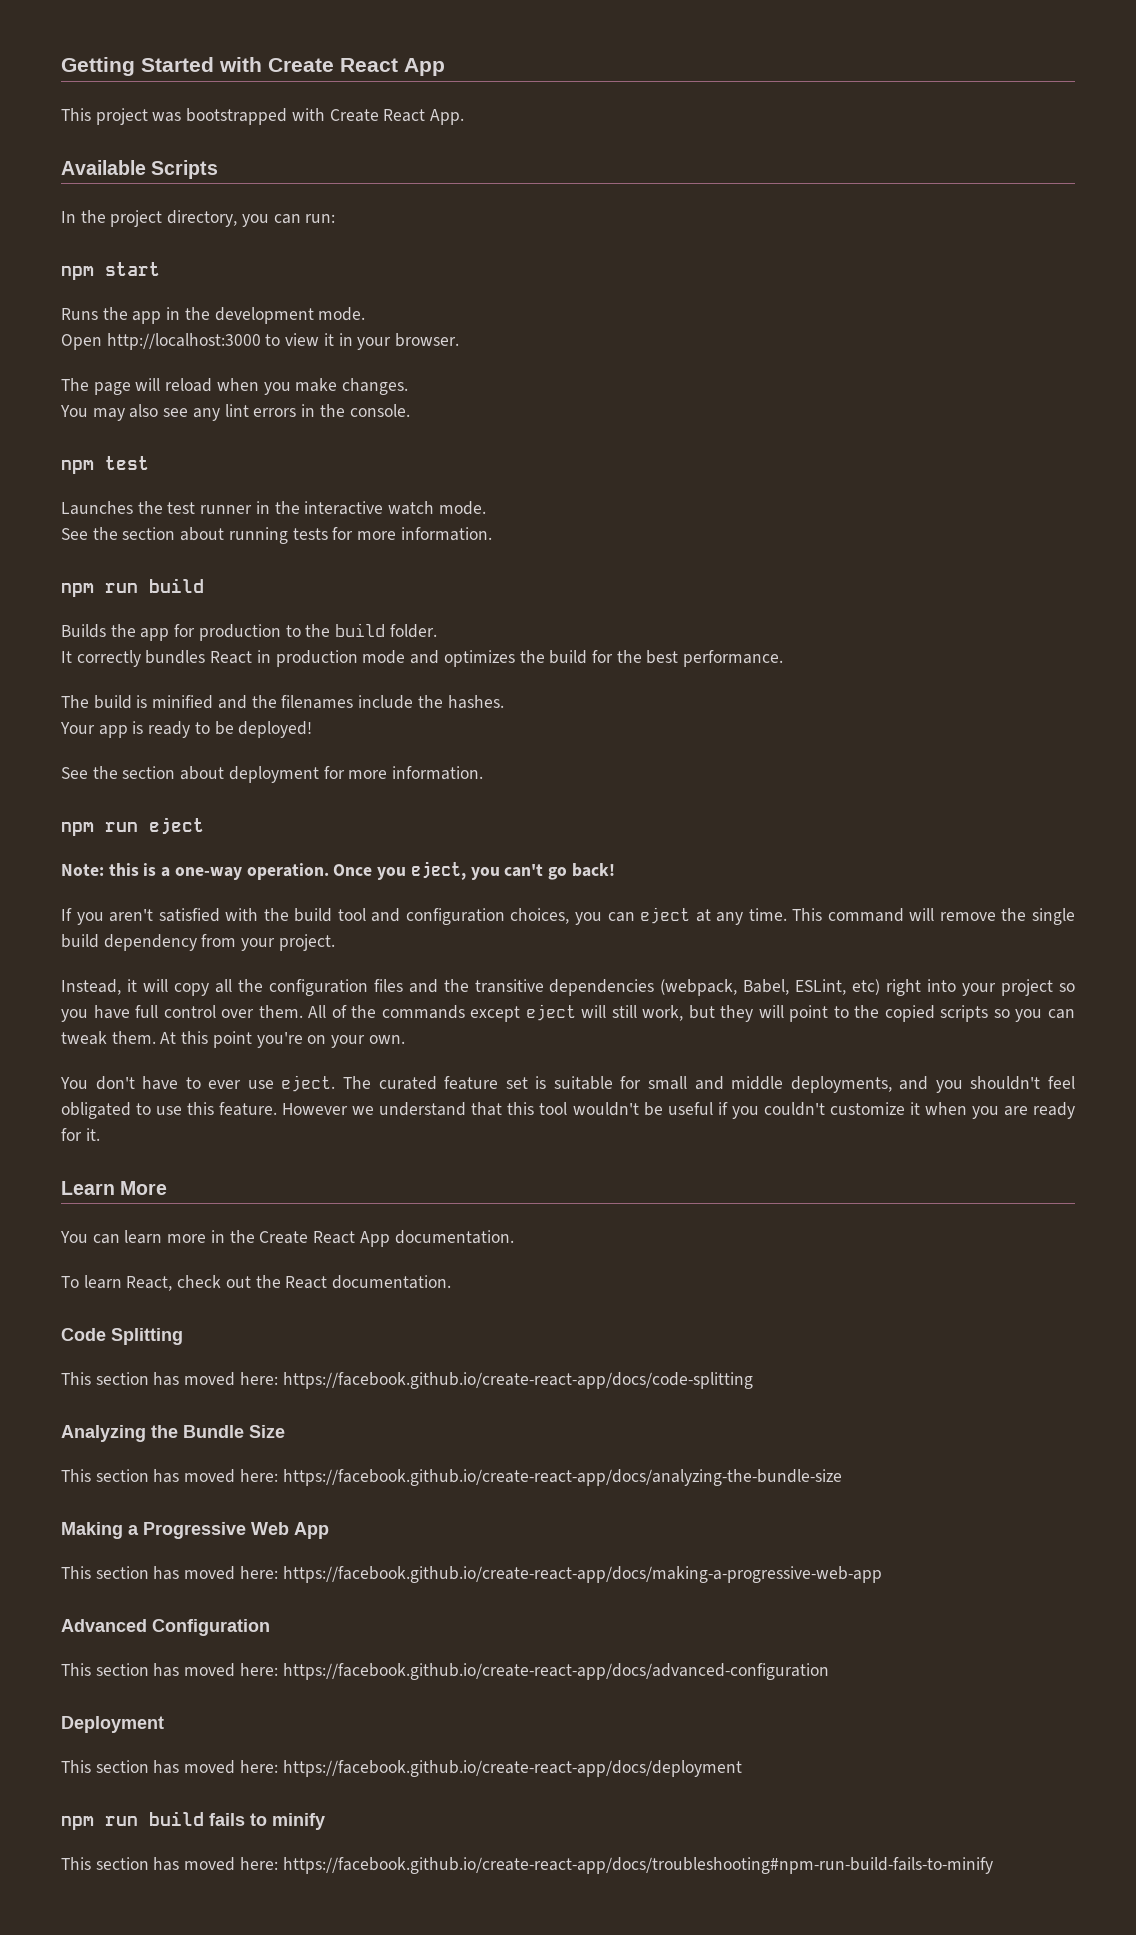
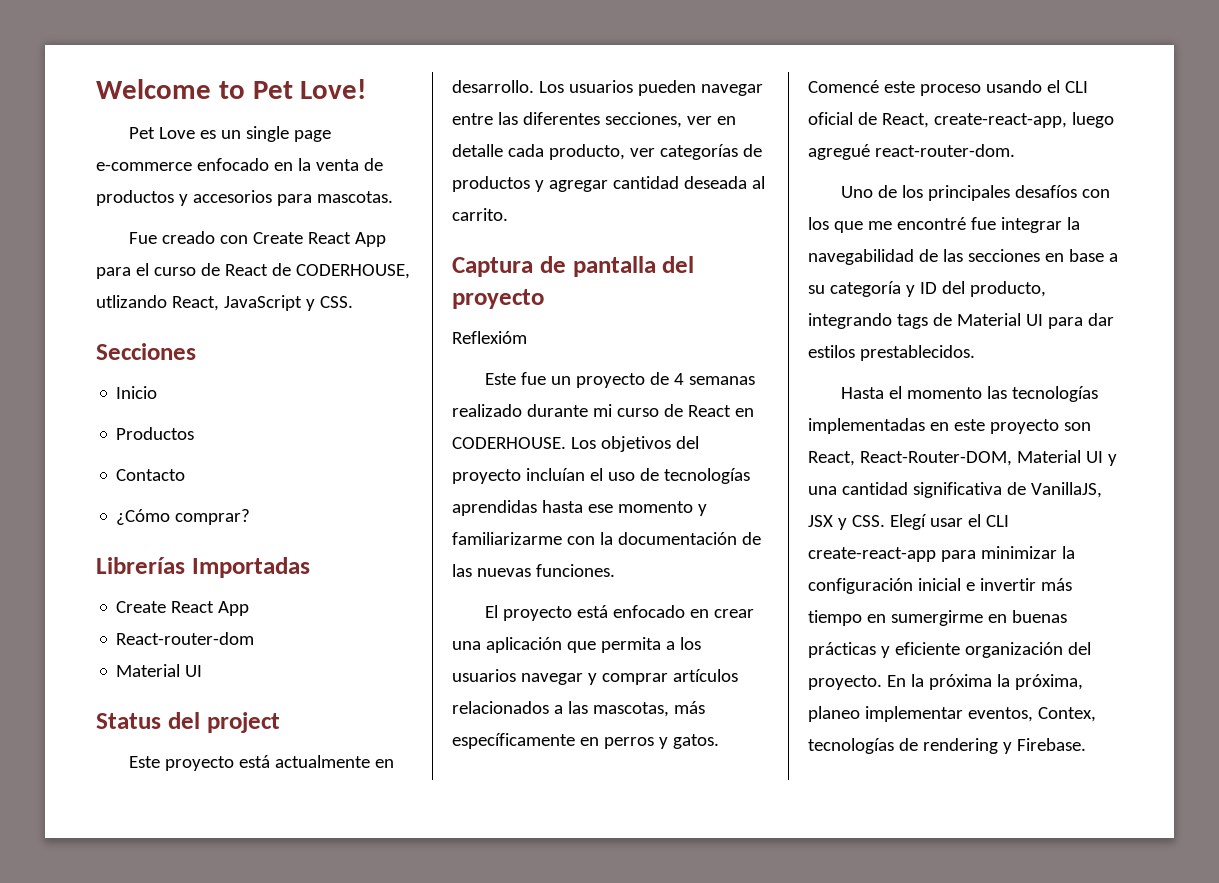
[61,57,445,76] [61,108,465,125] [61,160,219,179] [61,210,336,227] [61,262,160,280] [61,307,366,324] [61,333,460,350] [61,378,409,395] [60,404,410,421] [61,456,149,474] [61,501,486,515] [61,527,492,544] [61,578,204,597] [61,623,437,641] [61,650,784,667] [61,695,504,709] [60,721,313,738] [61,766,484,783] [61,817,204,836] [61,861,615,880] [61,907,1075,925] [61,934,335,951] [61,979,1076,996] [61,1004,1075,1022] [61,1031,405,1048] [60,1075,1075,1093] [61,1102,1075,1119] [61,1128,100,1141] [61,1181,168,1195] [60,1230,514,1247] [61,1275,452,1291] [61,1328,183,1345] [61,1372,753,1389] [61,1425,285,1442] [61,1469,842,1486] [61,1522,329,1539] [61,1566,882,1583] [61,1619,270,1636] [61,1663,829,1680] [61,1716,164,1733] [61,1760,742,1777] [61,1811,325,1830] [61,1857,993,1874] Getting Started with Create React App // This project was bootstrapped with Create React App. // Available Scripts // In the project directory, you can run: // npm start // Runs the app in the development mode. // Open http://localhost:3000 to view it in your browser. // The page will reload when you make changes. // You may also see any lint errors in the console. // npm test // Launches the test runner in the interactive watch mode. // See the section about running tests for more information. // npm run build // Builds the app for production to the build folder. // It correctly bundles React in production mode and optimizes the build for the best performance. // The build is minified and the filenames include the hashes. // Your app is ready to be deployed! // See the section about deployment for more information. // npm run eject // Note: this is a one-way operation. Once you eject, you can't go back! // If you aren't satisfied with the build tool and configuration choices, you can eject at any time. This command will remove the single build dependency from your project. // Instead, it will copy all the configuration files and the transitive dependencies (webpack, Babel, ESLint, etc) right into your project so you have full control over them. All of the commands except eject will still work, but they will point to the copied scripts so you can tweak them. At this point you're on your own. // You don't have to ever use eject. The curated feature set is suitable for small and middle deployments, and you shouldn't feel obligated to use this feature. However we understand that this tool wouldn't be useful if you couldn't customize it when you are ready for it. // Learn More // You can learn more in the Create React App documentation. // To learn React, check out the React documentation. // Code Splitting // This section has moved here: https://facebook.github.io/create-react-app/docs/code-splitting // Analyzing the Bundle Size // This section has moved here: https://facebook.github.io/create-react-app/docs/analyzing-the-bundle-size // Making a Progressive Web App // This section has moved here: https://facebook.github.io/create-react-app/docs/making-a-progressive-web-app // Advanced Configuration // This section has moved here: https://facebook.github.io/create-react-app/docs/advanced-configuration // Deployment // This section has moved here: https://facebook.github.io/create-react-app/docs/deployment // npm run build fails to minify // This section has moved here: https://facebook.github.io/create-react-app/docs/troubleshooting#npm-run-build-fails-to-minify -> [96,79,367,99] [129,126,332,142] [96,158,383,171] [96,190,393,206] [129,231,387,247] [96,263,410,279] [96,295,353,311] [96,343,196,360] [116,386,158,399] [116,427,195,440] [116,469,186,481] [116,509,251,525] [96,557,310,578] [116,601,250,616] [116,632,255,645] [116,664,203,677] [96,712,280,733] [129,755,395,771] [452,80,763,96] [452,112,736,128] [452,144,762,160] [452,176,765,192] [452,208,508,221] [452,256,695,277] [452,289,544,309] [452,331,527,344] [485,372,756,388] [452,404,754,417] [452,436,699,452] [452,468,750,484] [452,500,707,516] [452,532,761,545] [452,564,615,577] [485,605,755,621] [452,637,701,653] [452,669,738,685] [452,701,705,717] [452,733,719,749] [808,80,1088,96] [808,112,1114,128] [808,144,1015,160] [841,185,1111,201] [808,217,1080,233] [808,249,1118,265] [808,281,1046,297] [808,313,1114,329] [808,345,975,361] [841,386,1099,402] [808,418,1091,434] [808,450,1117,466] [808,482,1102,498] [808,514,1009,530] [808,546,1075,562] [808,578,1072,594] [808,610,1067,626] [808,642,1091,658] [808,674,1083,690] [808,706,1096,722] [808,738,1086,754] Welcome to Pet Love! // Pet Love es un single page e-commerce enfocado en la venta de productos y accesorios para mascotas. // Fue creado con Create React App para el curso de React de CODERHOUSE, utlizando React, JavaScript y CSS. // Secciones // Inicio // Productos // Contacto // ¿Cómo comprar? // Librerías Importadas // Create React App // React-router-dom // Material UI // Status del project // Este proyecto está actualmente en desarrollo. Los usuarios pueden navegar entre las diferentes secciones, ver en detalle cada producto, ver categorías de productos y agregar cantidad deseada al carrito. // Captura de pantalla del proyecto // Reflexióm // Este fue un proyecto de 4 semanas realizado durante mi curso de React en CODERHOUSE. Los objetivos del proyecto incluían el uso de tecnologías aprendidas hasta ese momento y familiarizarme con la documentación de las nuevas funciones. // El proyecto está enfocado en crear una aplicación que permita a los usuarios navegar y comprar artículos relacionados a las mascotas, más específicamente en perros y gatos. Comencé este proceso usando el CLI oficial de React, create-react-app, luego agregué react-router-dom. // Uno de los principales desafíos con los que me encontré fue integrar la navegabilidad de las secciones en base a su categoría y ID del producto, integrando tags de Material UI para dar estilos prestablecidos. // Hasta el momento las tecnologías implementadas en este proyecto son React, React-Router-DOM, Material UI y una cantidad significativa de VanillaJS, JSX y CSS. Elegí usar el CLI create-react-app para minimizar la configuración inicial e invertir más tiempo en sumergirme en buenas prácticas y eficiente organización del proyecto. En la próxima la próxima, planeo implementar eventos, Contex, tecnologías de rendering y Firebase.

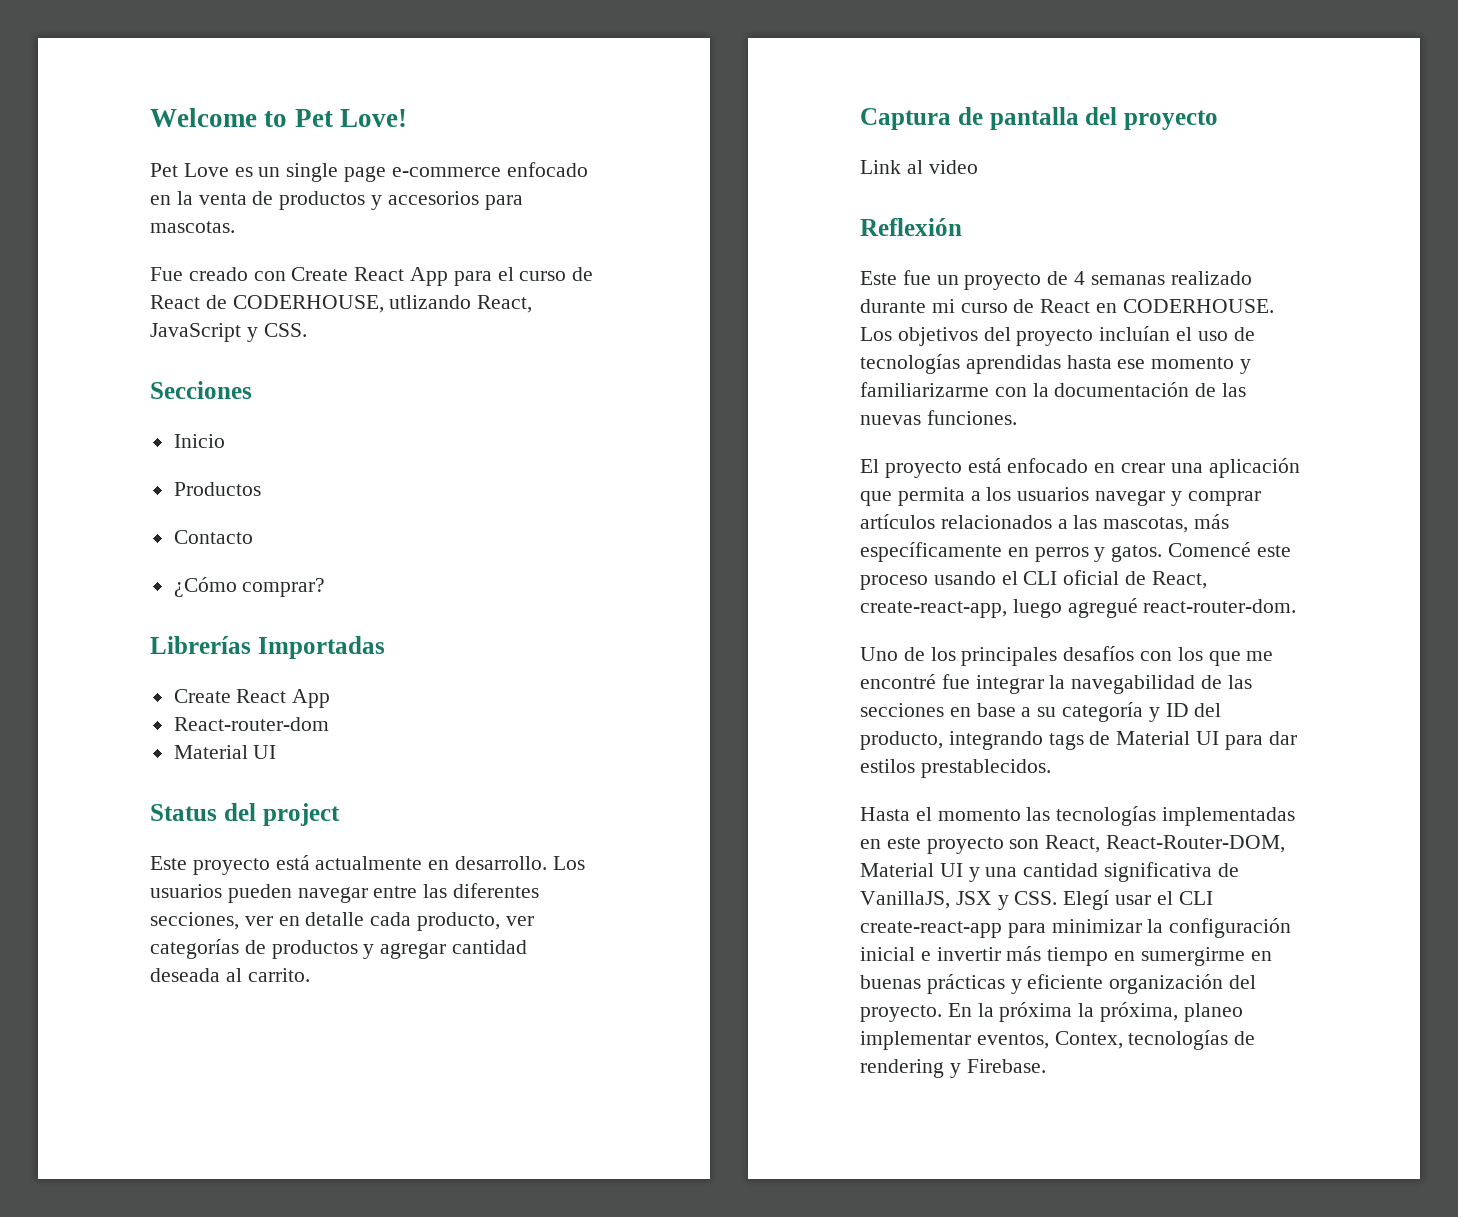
[452,331,527,344] Reflexióm -> [860,160,978,174] [860,218,962,236] Link al video // Reflexión

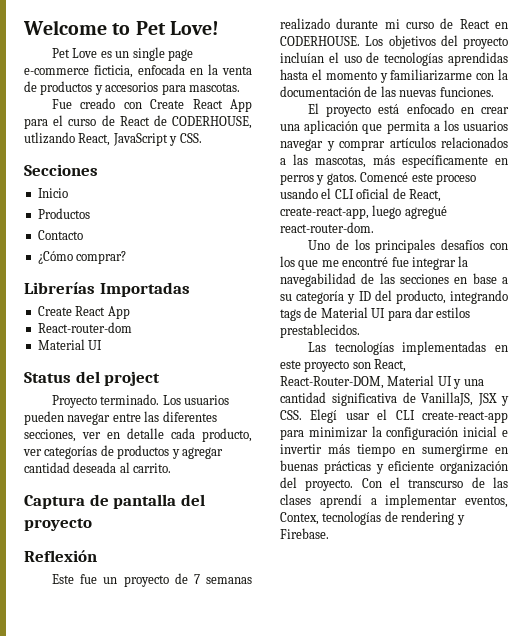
[506,162,588,177] enfocado -> [94,64,185,78] ficticia, enfocada
[150,855,548,875] Este proyecto está actualmente en desarrollo. -> [52,394,160,408] Proyecto terminado.
[860,160,978,174] // Link al video -> (92, 524) none
[1074,271,1086,285] 4 -> [193,574,200,584] 7
[1117,359,1146,369] ese -> [311,69,322,80] el
[860,807,1051,821] Hasta el momento las -> [308,342,327,352] Las
[947,1002,1243,1022] En la próxima la próxima, planeo -> [361,477,508,488] [280,494,377,508] Con el transcurso de las clases aprendí a

